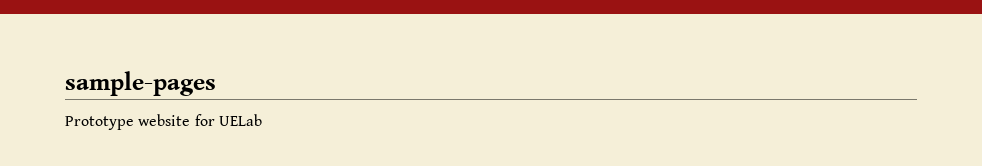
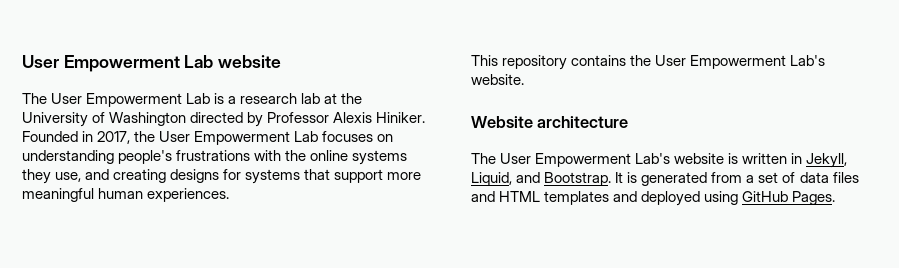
[65,71,216,96] [65,114,262,130] sample-pages // Prototype website for UELab -> [22,55,282,72] [22,93,363,107] [22,112,426,127] [22,131,394,145] [22,150,408,165] [22,169,422,184] [22,188,230,202] [471,55,826,70] [471,74,524,85] [471,116,629,128] [471,153,848,168] [471,172,859,186] [471,191,836,206] User Empowerment Lab website // The User Empowerment Lab is a research lab at the University of Washington directed by Professor Alexis Hiniker. Founded in 2017, the User Empowerment Lab focuses on understanding people's frustrations with the online systems they use, and creating designs for systems that support more meaningful human experiences. // This repository contains the User Empowerment Lab's website. // Website architecture // The User Empowerment Lab's website is written in Jekyll, Liquid, and Bootstrap. It is generated from a set of data files and HTML templates and deployed using GitHub Pages.

